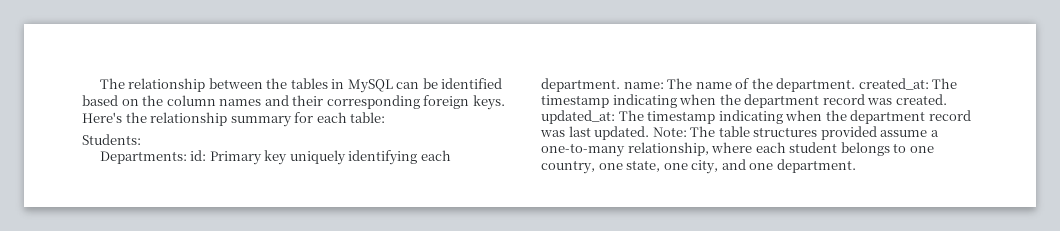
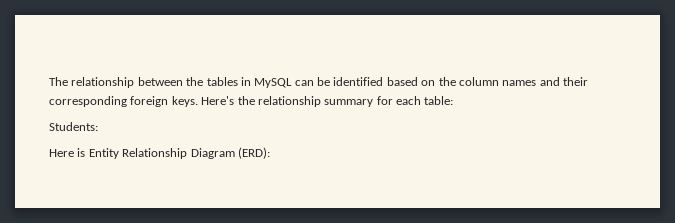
[99,150,451,165] [541,78,958,92] [541,94,947,108] [541,110,971,124] [540,126,939,140] [541,142,934,157] [541,159,856,174] Departments: id: Primary key uniquely identifying each department. name: The name of the department. created_at: The timestamp indicating when the department record was created. updated_at: The timestamp indicating when the department record was last updated. Note: The table structures provided assume a one-to-many relationship, where each student belongs to one country, one state, one city, and one department. -> [49,147,270,159] Here is Entity Relationship Diagram (ERD):

